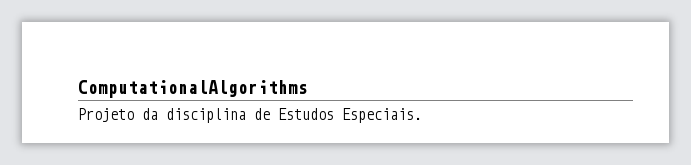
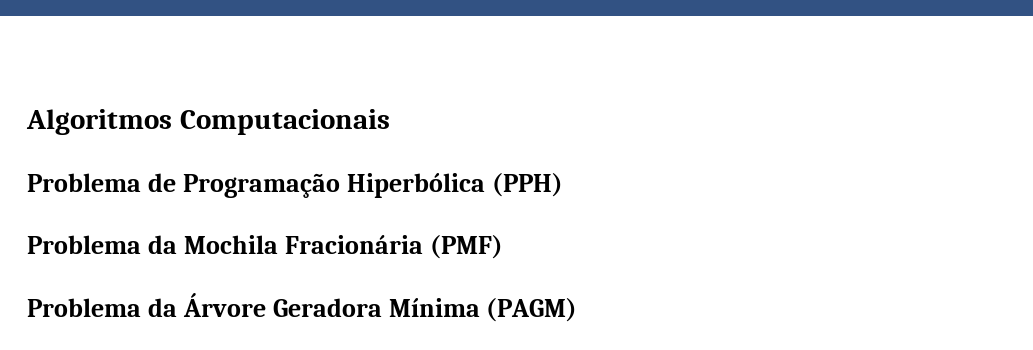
[78,80,308,98] [78,108,422,123] ComputationalAlgorithms // Projeto da disciplina de Estudos Especiais. -> [26,109,390,135] [27,173,563,198] [27,235,503,259] [27,293,578,322] Algoritmos Computacionais // Problema de Programação Hiperbólica (PPH) // Problema da Mochila Fracionária (PMF) // Problema da Árvore Geradora Mínima (PAGM)

